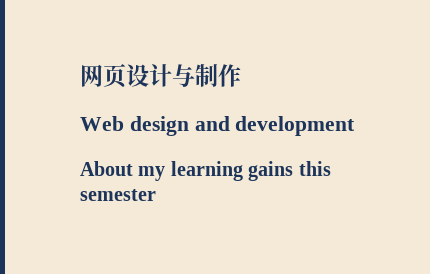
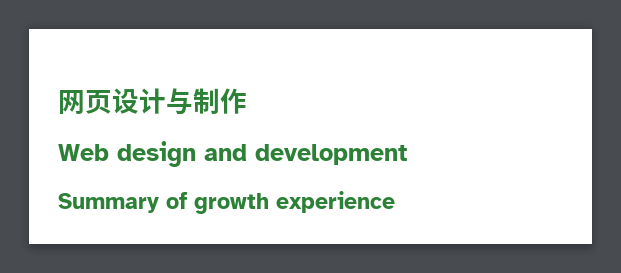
[80,161,331,181] [80,189,156,201] About my learning gains this semester -> [58,191,395,214] Summary of growth experience

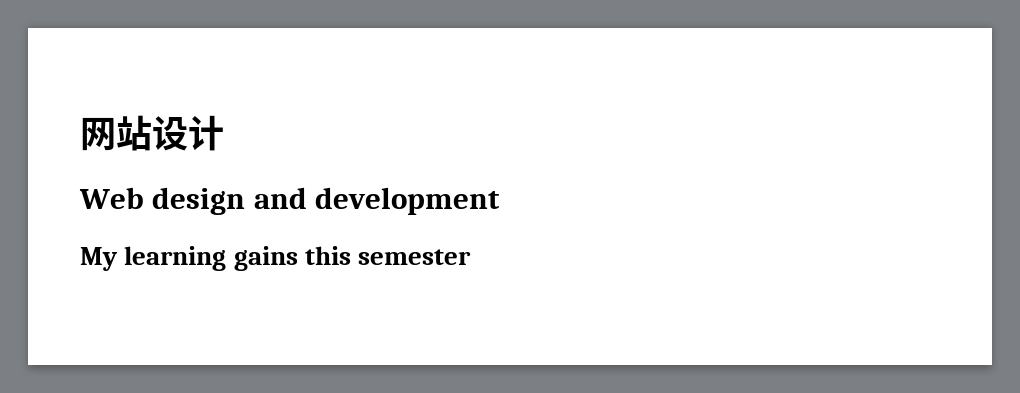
[85,90,112,114] 页 -> [116,115,152,151] 站
[166,88,247,115] 与制作 -> (224, 133) none
[58,191,395,214] Summary of growth experience -> [80,246,472,271] My learning gains this semester

